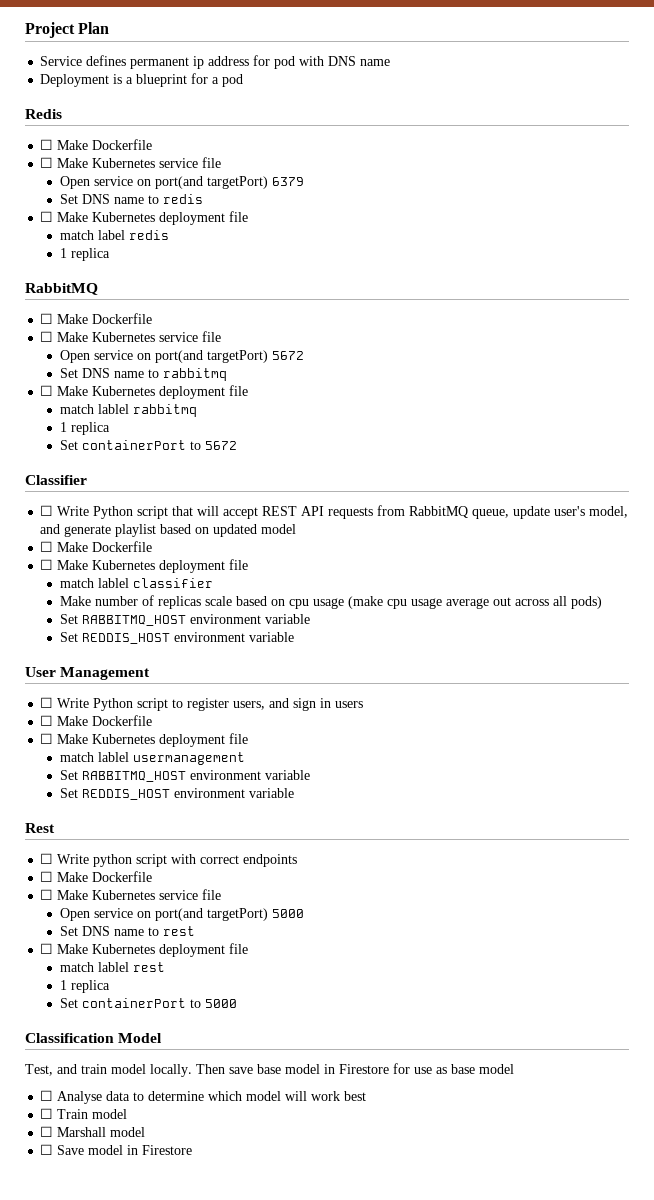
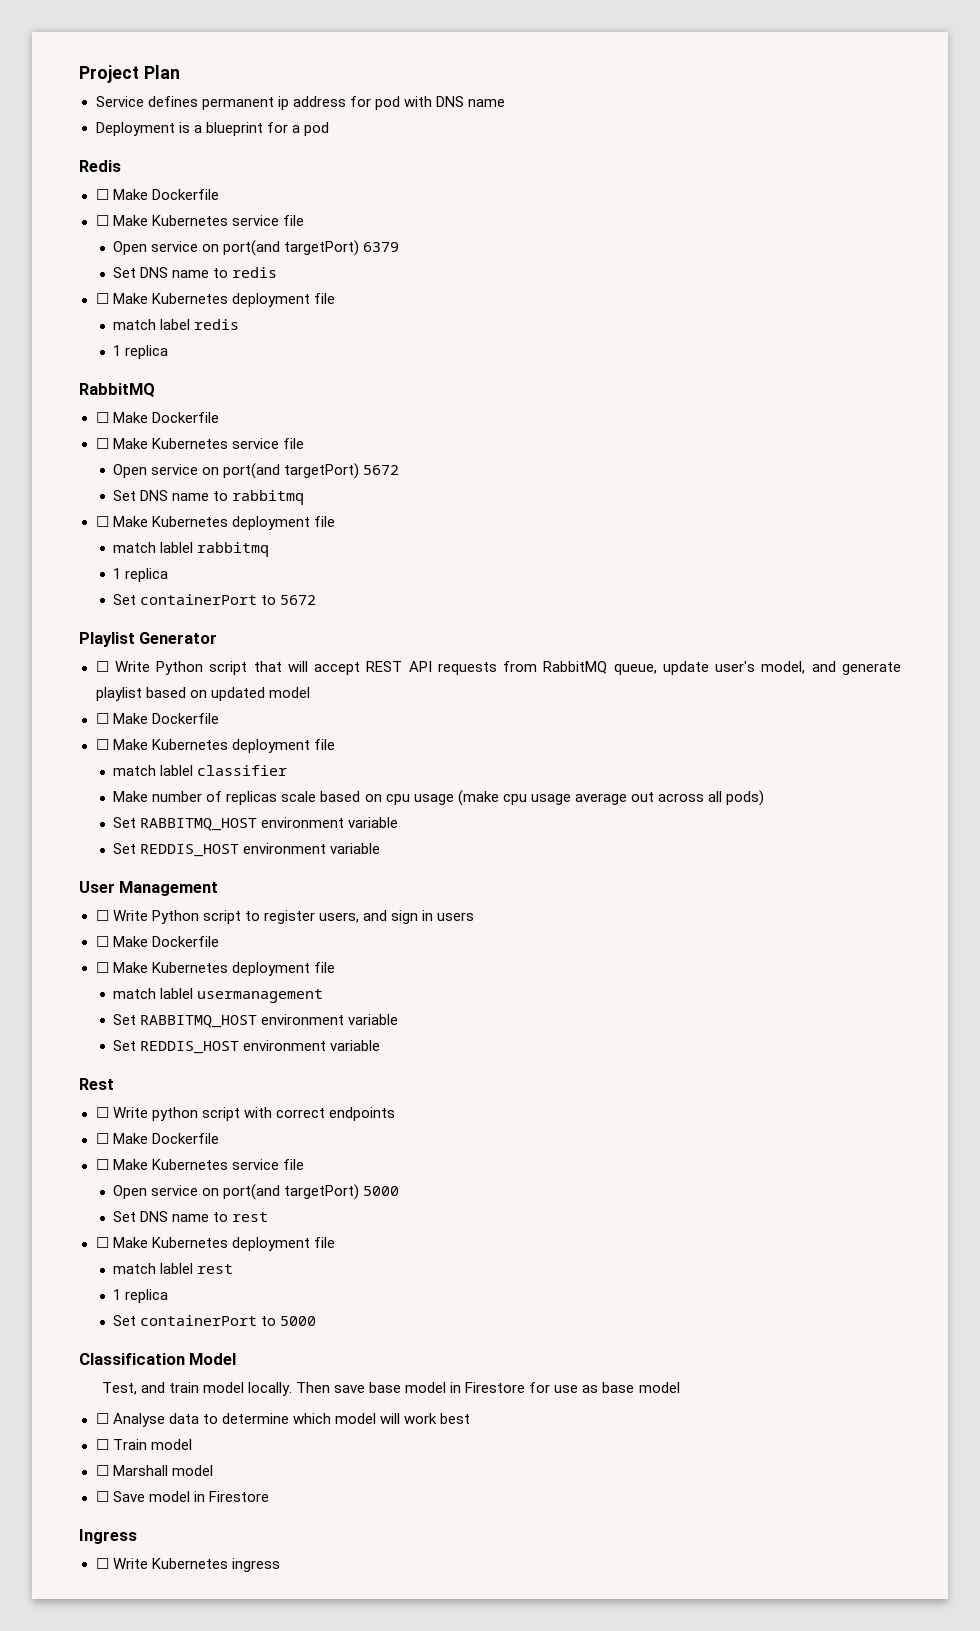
[25,475,87,485] Classifier -> [79,632,218,647] Playlist Generator
(193, 1150) none -> [79,1529,137,1544] [95,1558,280,1572] // Ingress // ☐ Write Kubernetes ingress

